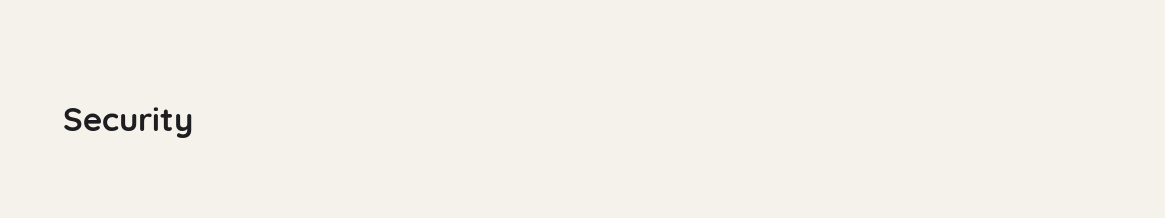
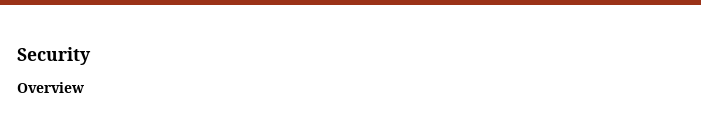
(193, 122) none -> [17,82,84,93] // Overview

